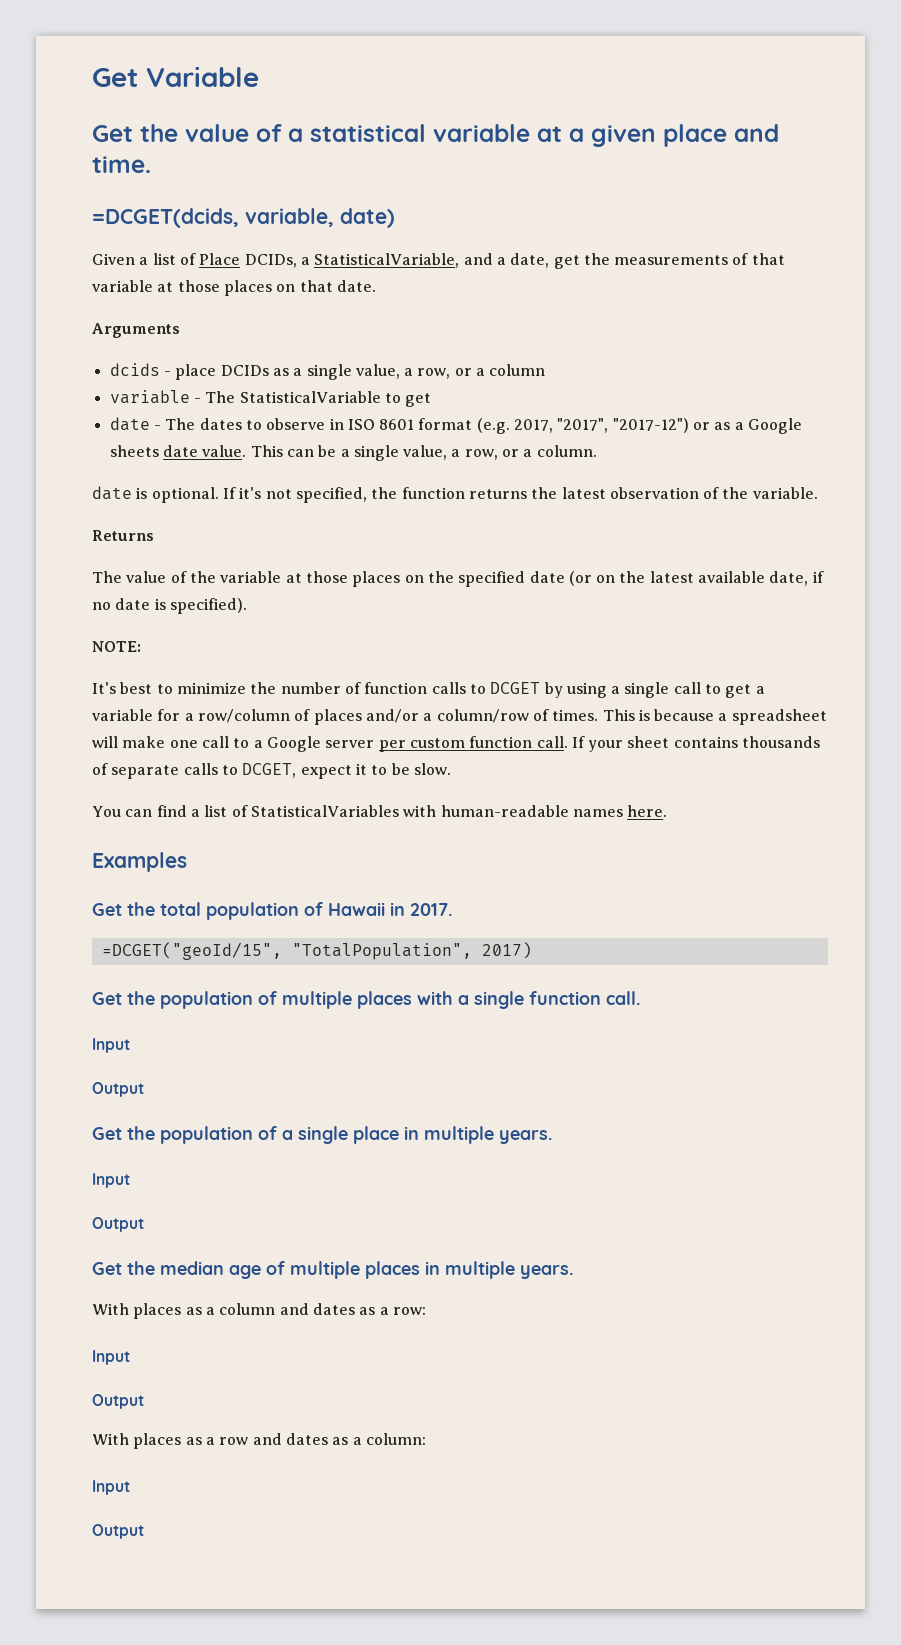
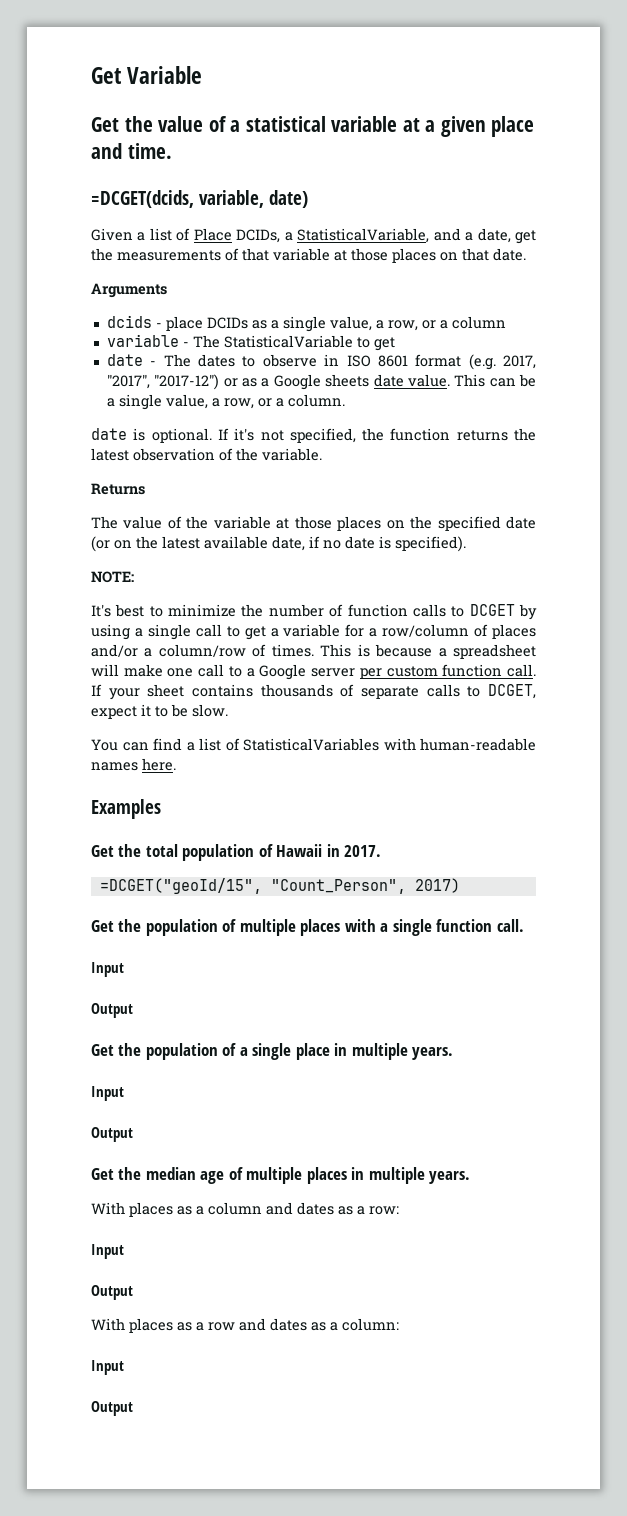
[291,943,472,960] "TotalPopulation", -> [270,879,406,894] "Count_Person",

